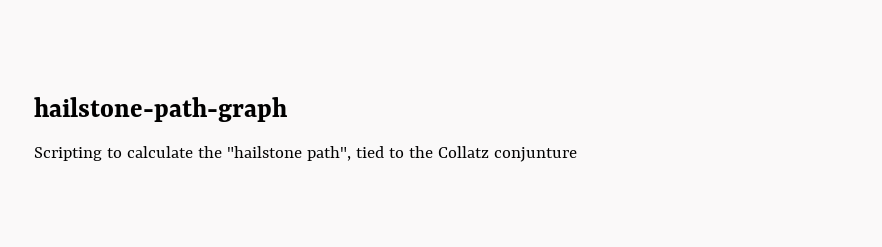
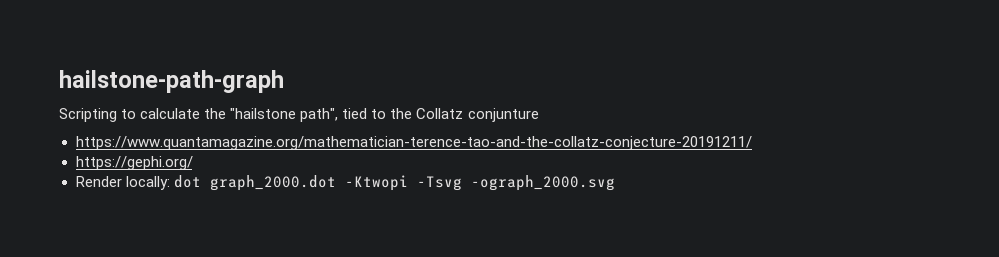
(577, 154) none -> [75,136,752,150] [75,156,193,170] [75,175,615,191] // https://www.quantamagazine.org/mathematician-terence-tao-and-the-collatz-conjecture-20191211/ // https://gephi.org/ // Render locally: dot graph_2000.dot -Ktwopi -Tsvg -ograph_2000.svg

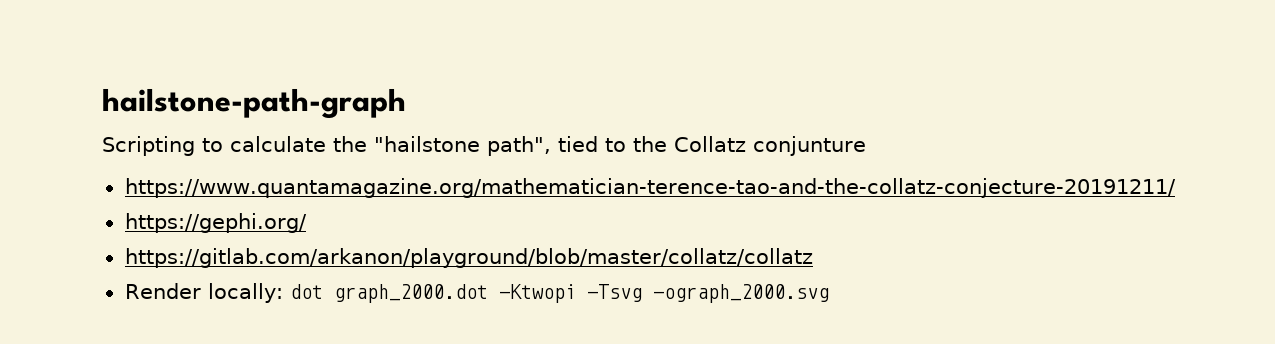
(193, 163) none -> [124,248,813,268] // https://gitlab.com/arkanon/playground/blob/master/collatz/collatz

